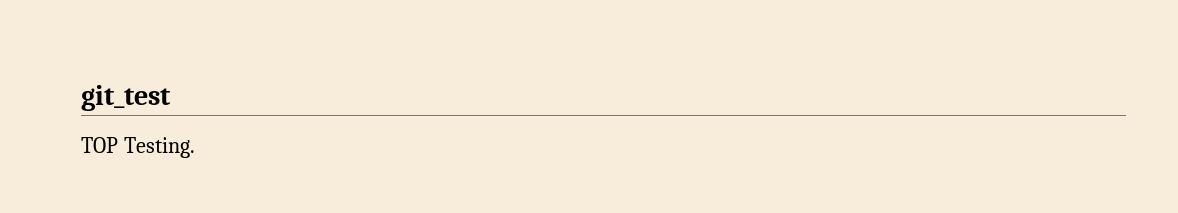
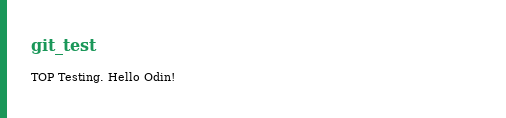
(195, 147) none -> [108,72,175,81] Hello Odin!

